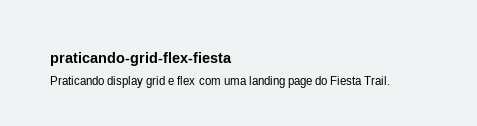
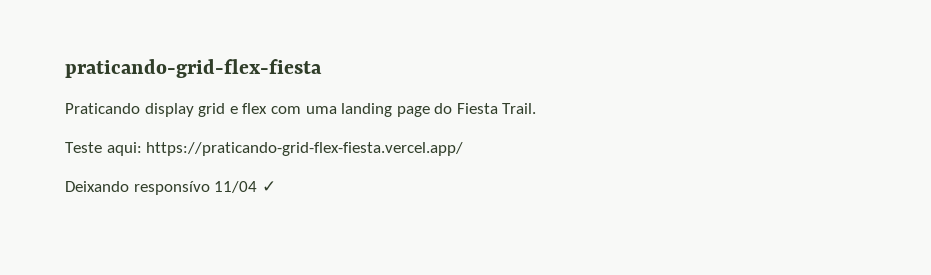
(391, 80) none -> [65,142,464,156] [65,181,276,195] // Teste aqui: https://praticando-grid-flex-fiesta.vercel.app/ // Deixando responsívo 11/04 ✓

